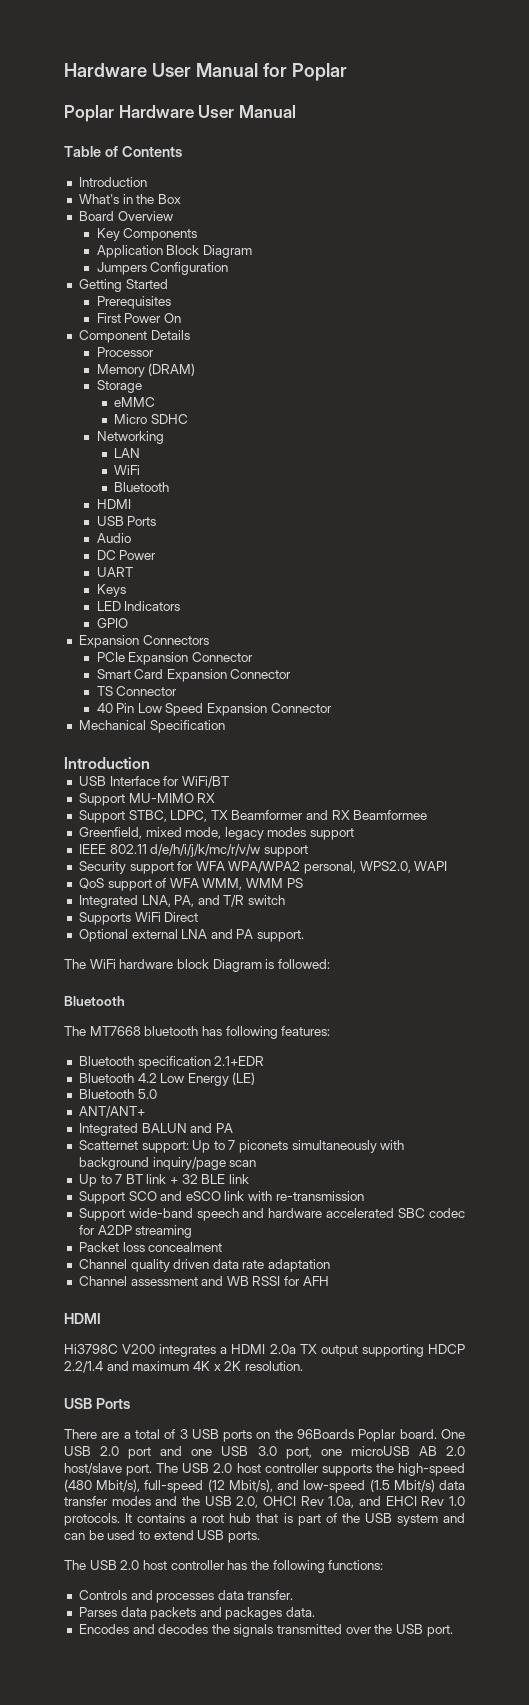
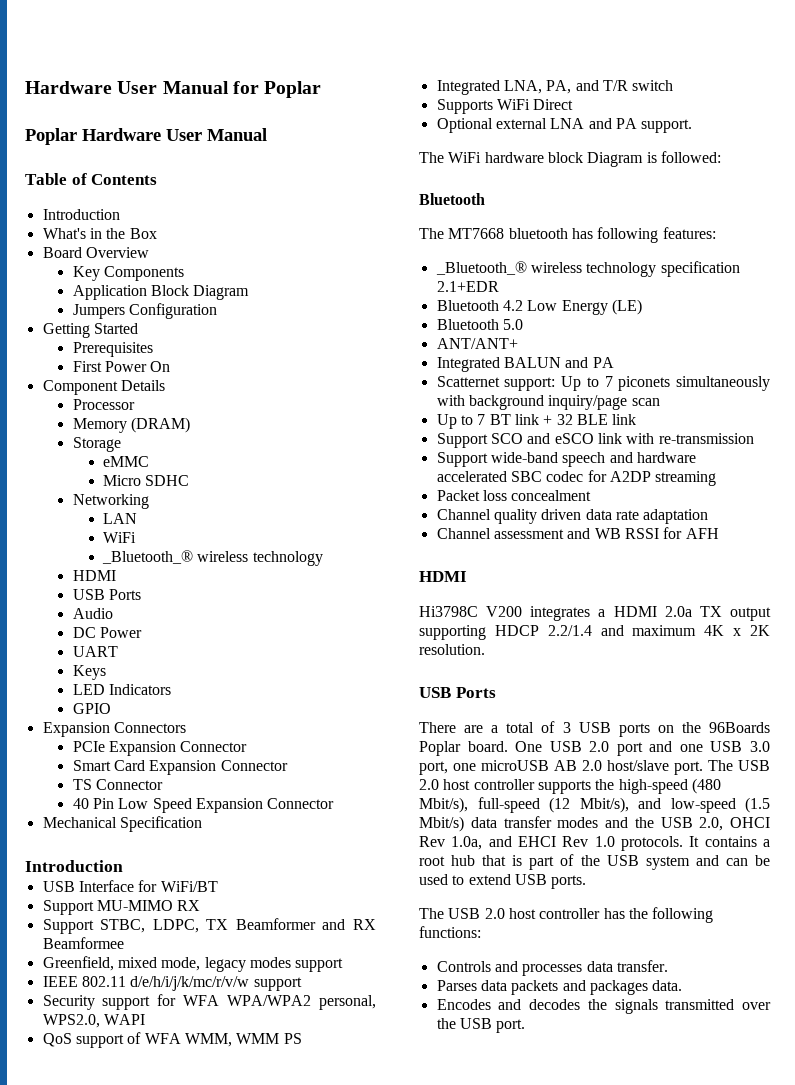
[114,482,170,492] Bluetooth -> [101,550,323,566] _Bluetooth_® wireless technology
[78,1056,134,1066] Bluetooth -> [435,261,657,277] _Bluetooth_® wireless technology

